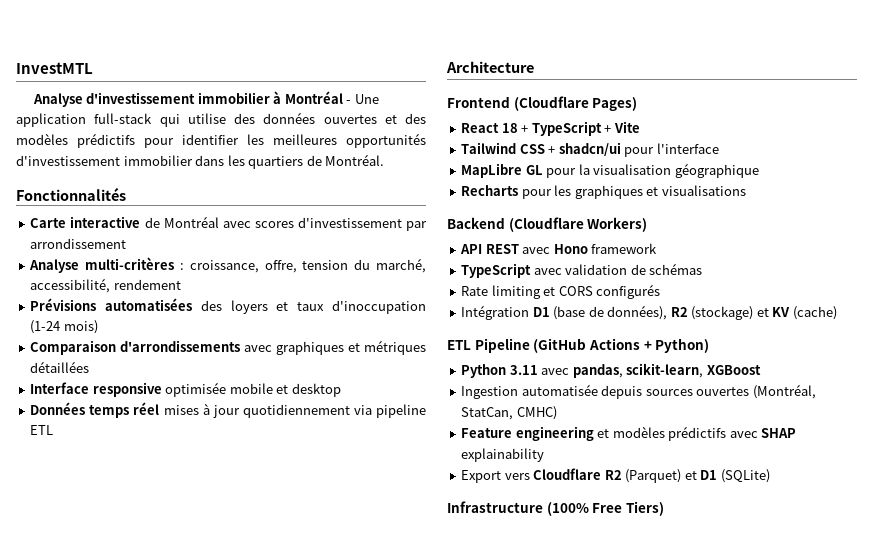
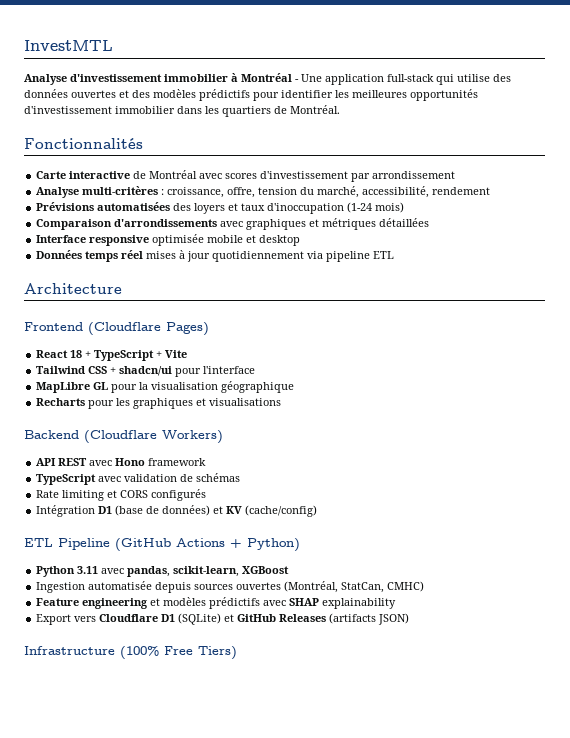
[607,305,754,320] données), R2 (stockage) -> [162,505,211,516] données)
[792,306,837,320] (cache) -> [245,505,318,517] (cache/config)
[604,469,697,483] R2 (Parquet) et -> (159, 618) none
(770, 476) none -> [224,613,410,625] et GitHub Releases (artifacts JSON)

